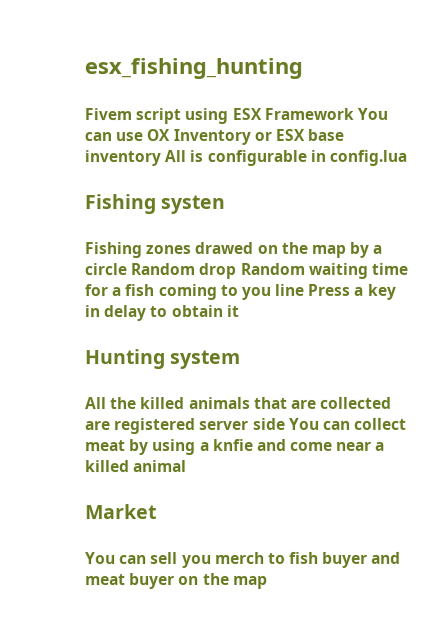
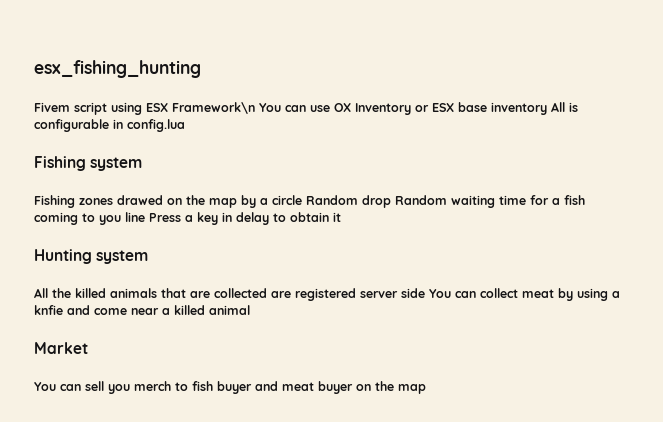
[263,107,354,120] Framework -> [172,102,255,114] Framework\n
[160,194,226,215] systen -> [90,157,143,171] system

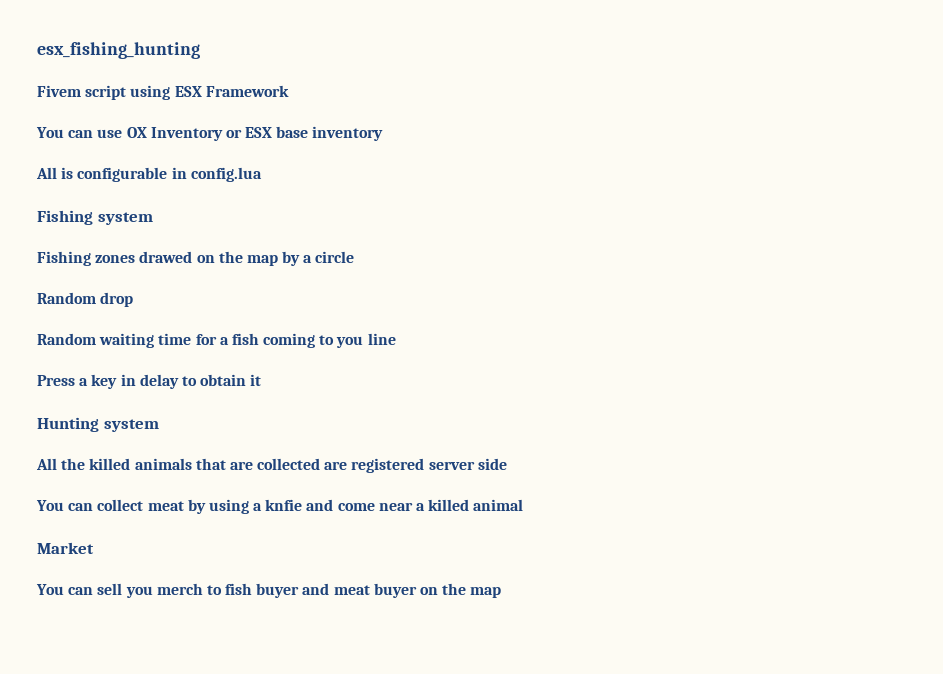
[172,102,255,114] Framework\n -> [205,85,289,97] Framework //
(547, 108) none -> (384, 133) //
(302, 200) none -> (355, 257) //
(391, 201) none -> (134, 299) //
(145, 217) none -> (396, 339) //
(425, 293) none -> (507, 464) //

